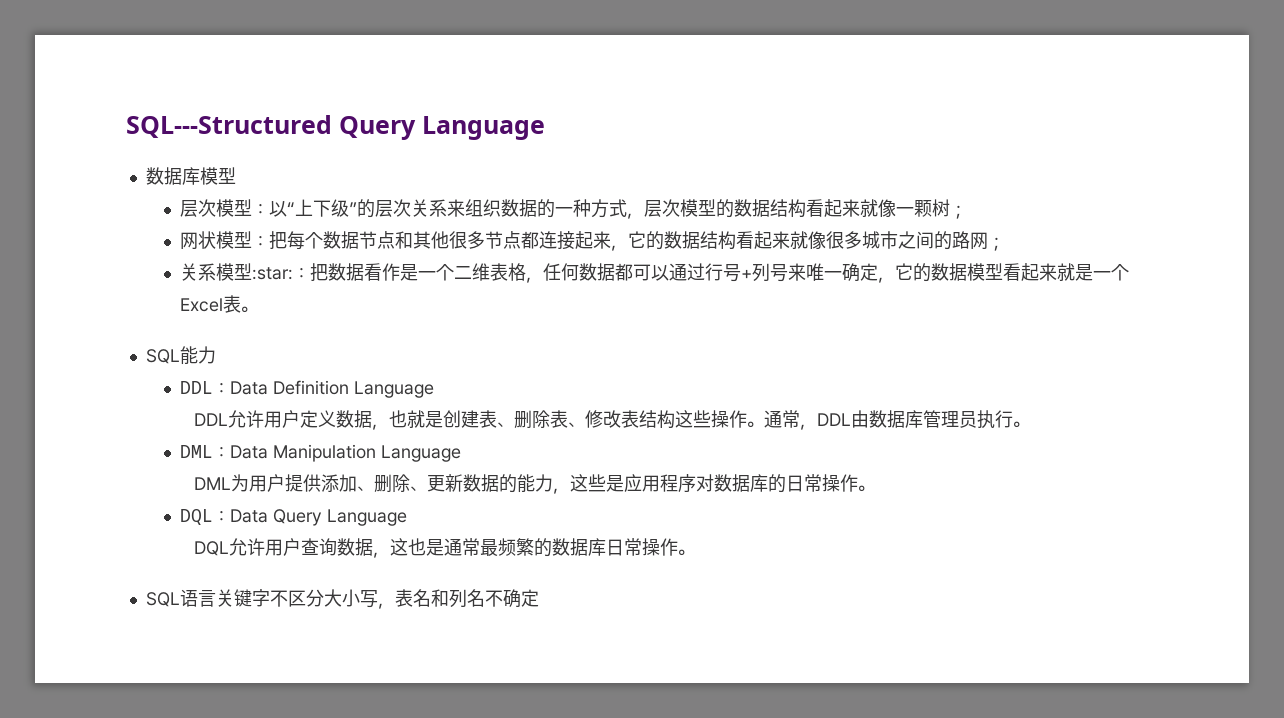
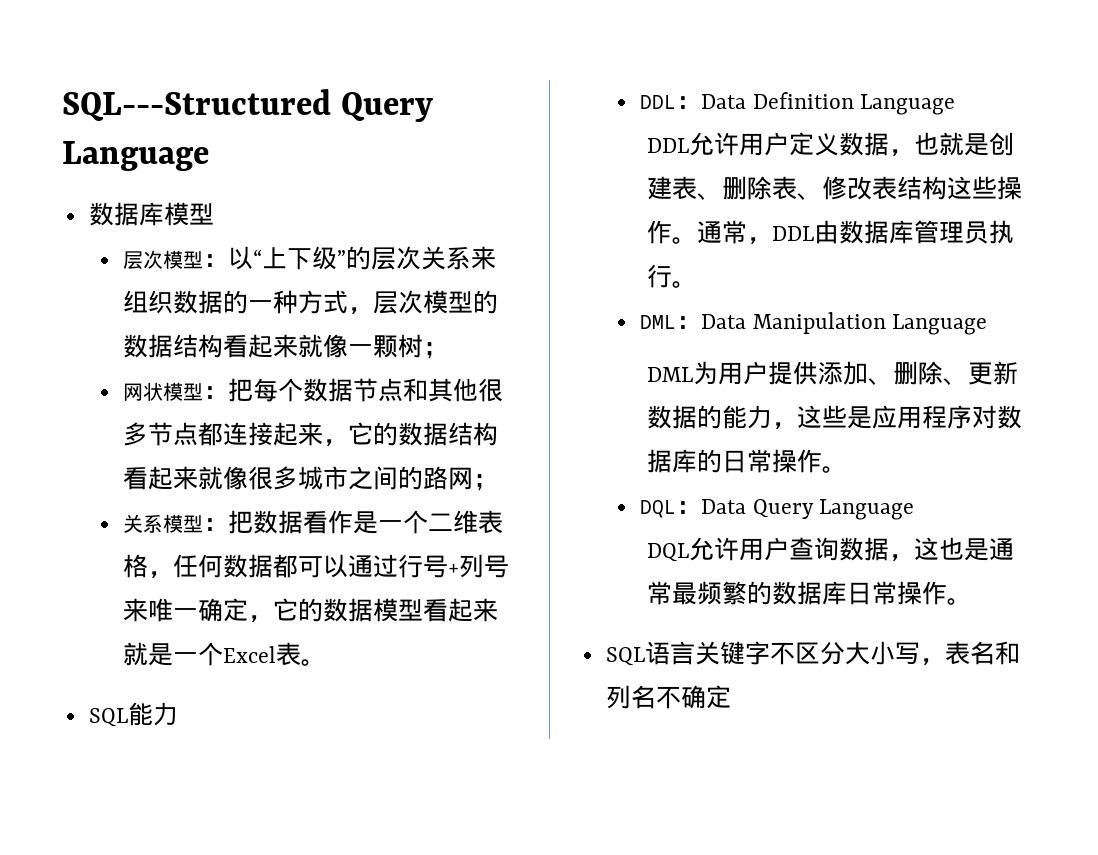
[252,267,294,280] :star: -> (203, 524) none

